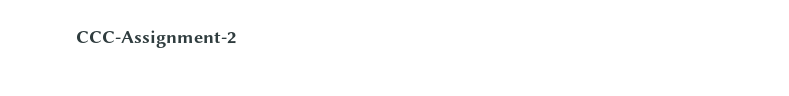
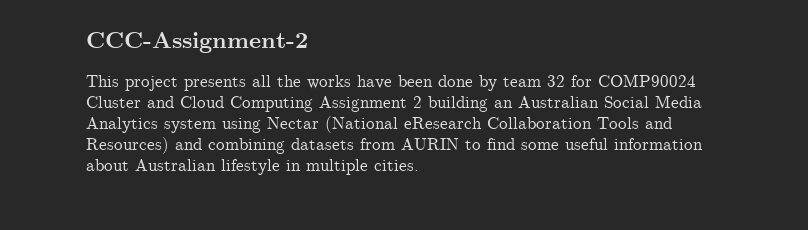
(237, 39) none -> [86,74,696,91] [86,95,702,112] [86,116,672,133] [86,137,703,154] [86,159,419,175] // This project presents all the works have been done by team 32 for COMP90024 Cluster and Cloud Computing Assignment 2 building an Australian Social Media Analytics system using Nectar (National eResearch Collaboration Tools and Resources) and combining datasets from AURIN to find some useful information about Australian lifestyle in multiple cities.

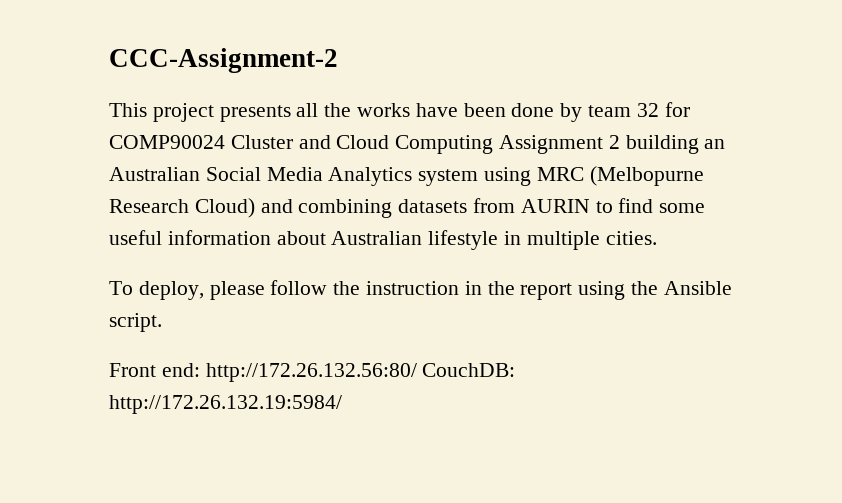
[267,116,672,133] [86,137,169,154] Nectar (National eResearch Collaboration Tools and Resources) -> [536,166,704,186] [109,198,255,218] MRC (Melbopurne Research Cloud)
(419, 165) none -> [109,280,732,300] [109,313,162,332] [109,363,516,382] [109,395,342,414] // To deploy, please follow the instruction in the report using the Ansible script. // Front end: http://172.26.132.56:80/ CouchDB: http://172.26.132.19:5984/

